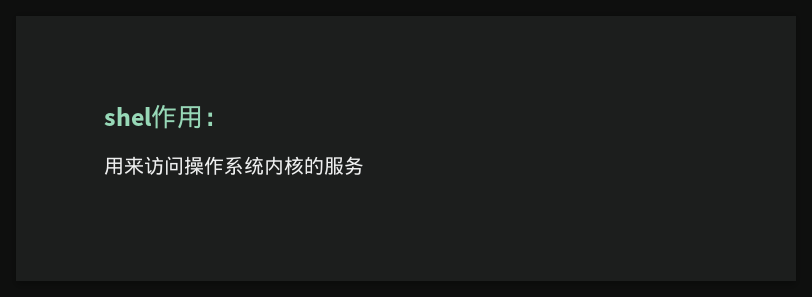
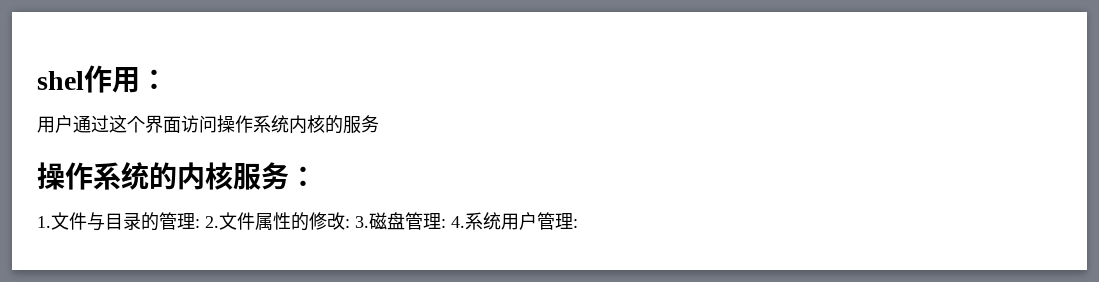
[124,156,144,175] 来 -> [55,115,181,133] 户通过这个界面
(364, 165) none -> [37,162,317,190] [37,212,578,231] // 操作系统的内核服务： // 1.文件与目录的管理: 2.文件属性的修改: 3.磁盘管理: 4.系统用户管理:

